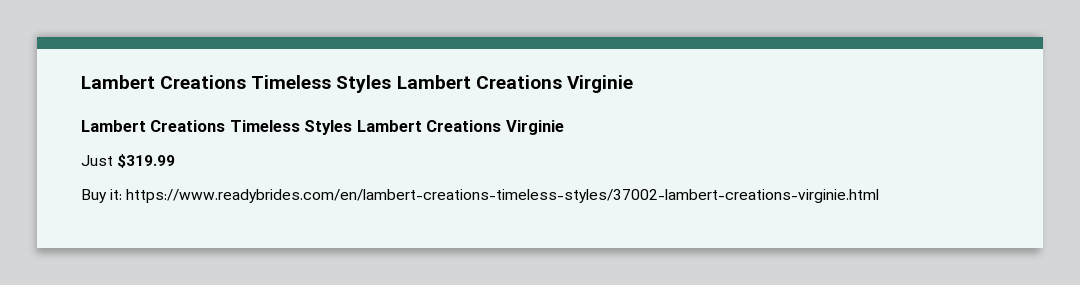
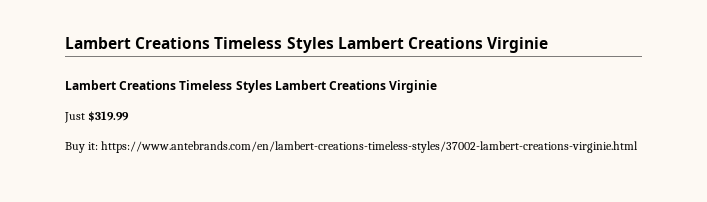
[126,189,880,203] https://www.readybrides.com/en/lambert-creations-timeless-styles/37002-lambert-creations-virginie.html -> [101,141,639,153] https://www.antebrands.com/en/lambert-creations-timeless-styles/37002-lambert-creations-virginie.html

